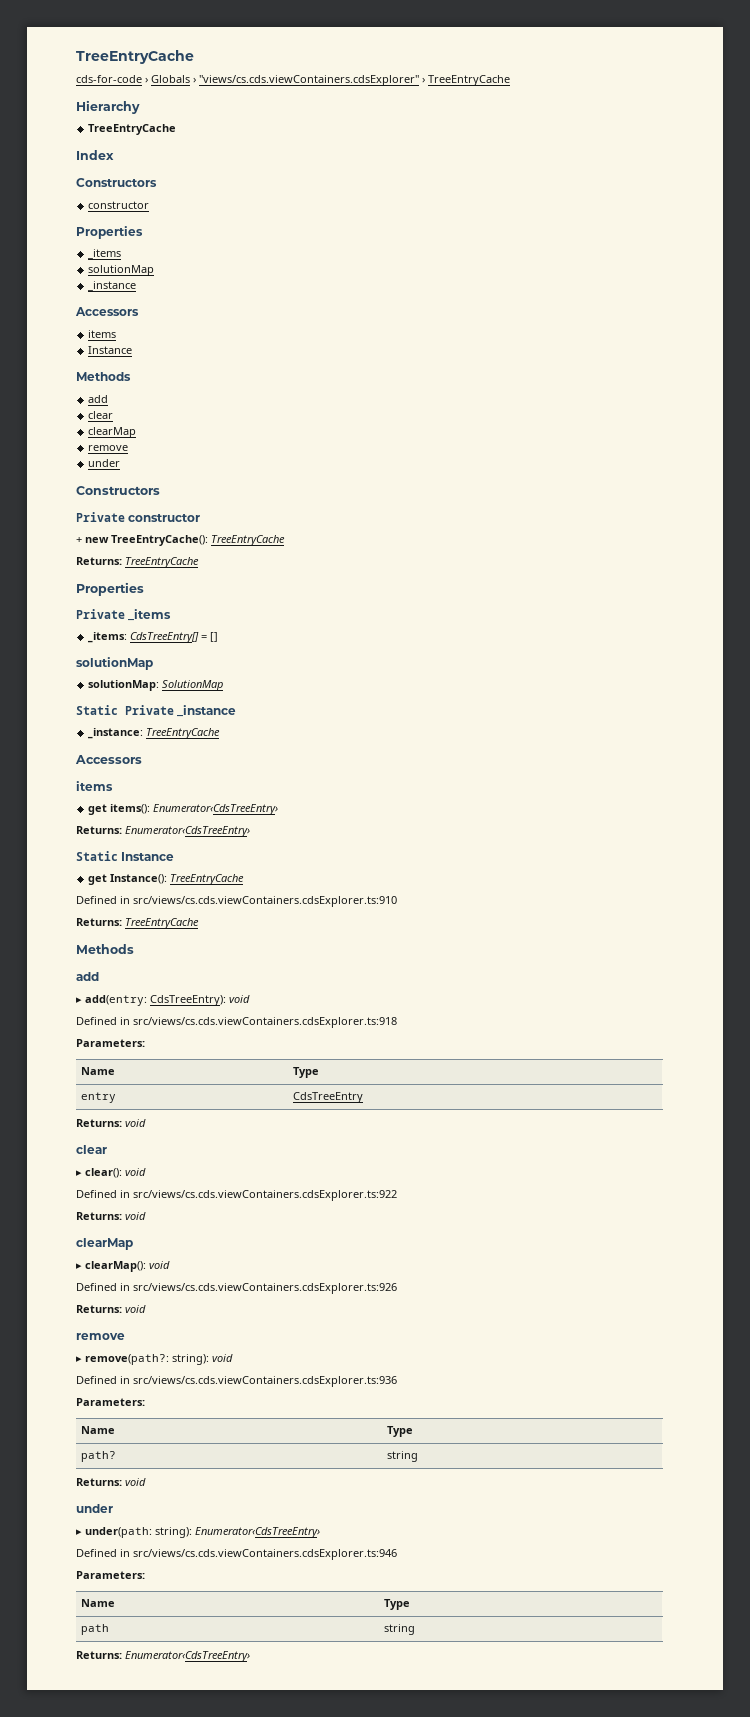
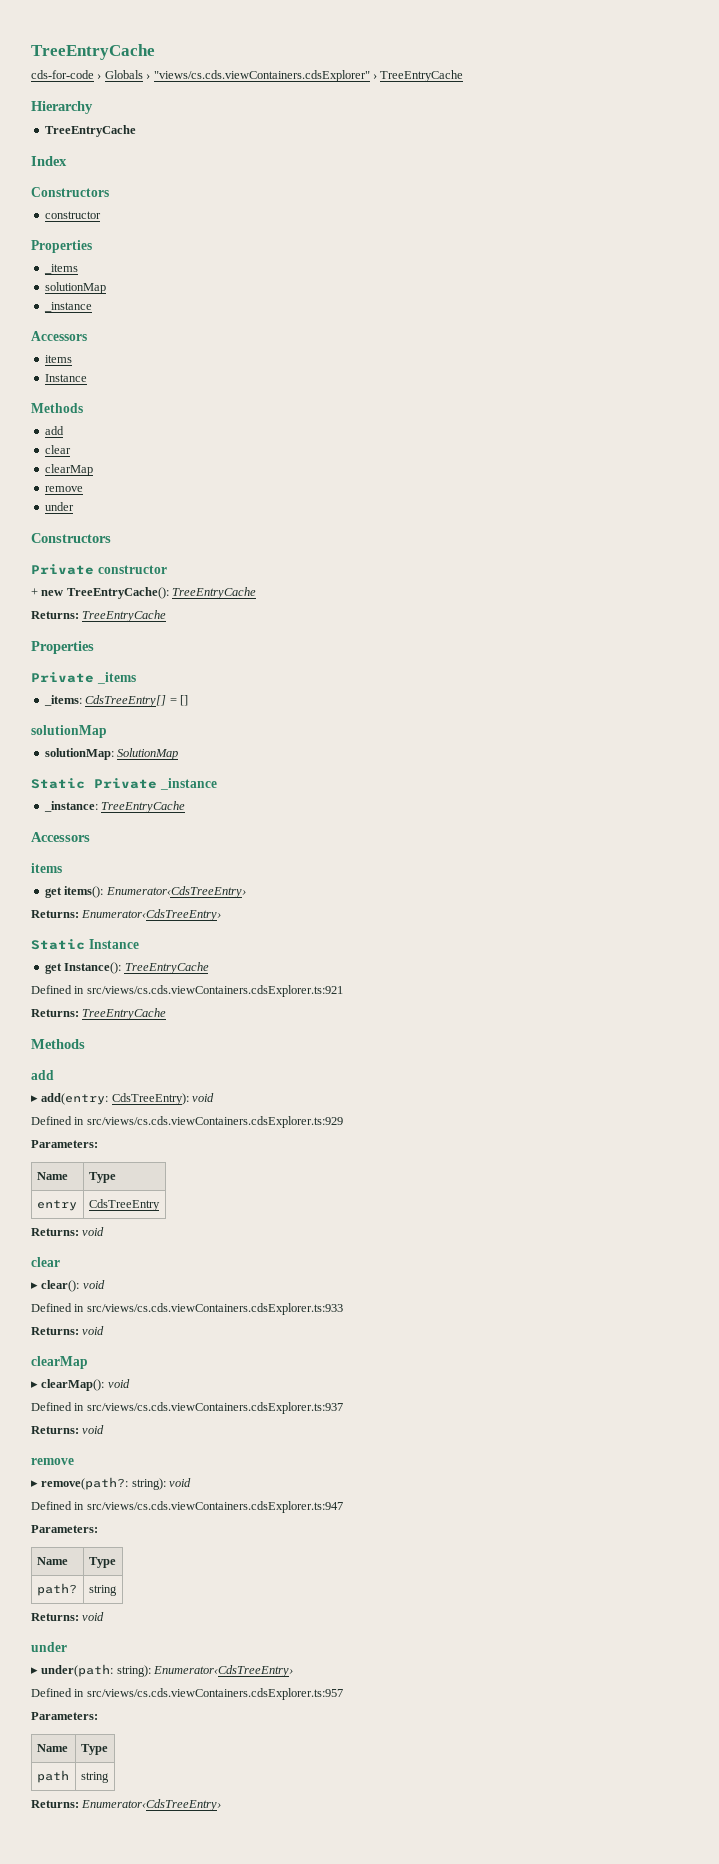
[133,896,397,907] src/views/cs.cds.viewContainers.cdsExplorer.ts:910 -> [86,985,343,997] src/views/cs.cds.viewContainers.cdsExplorer.ts:921
[133,1017,397,1028] src/views/cs.cds.viewContainers.cdsExplorer.ts:918 -> [86,1116,343,1128] src/views/cs.cds.viewContainers.cdsExplorer.ts:929
[133,1190,397,1201] src/views/cs.cds.viewContainers.cdsExplorer.ts:922 -> [86,1303,343,1315] src/views/cs.cds.viewContainers.cdsExplorer.ts:933
[133,1283,397,1294] src/views/cs.cds.viewContainers.cdsExplorer.ts:926 -> [86,1402,343,1414] src/views/cs.cds.viewContainers.cdsExplorer.ts:937
[133,1376,397,1387] src/views/cs.cds.viewContainers.cdsExplorer.ts:936 -> [86,1501,343,1513] src/views/cs.cds.viewContainers.cdsExplorer.ts:947
[133,1549,397,1560] src/views/cs.cds.viewContainers.cdsExplorer.ts:946 -> [86,1688,343,1700] src/views/cs.cds.viewContainers.cdsExplorer.ts:957

